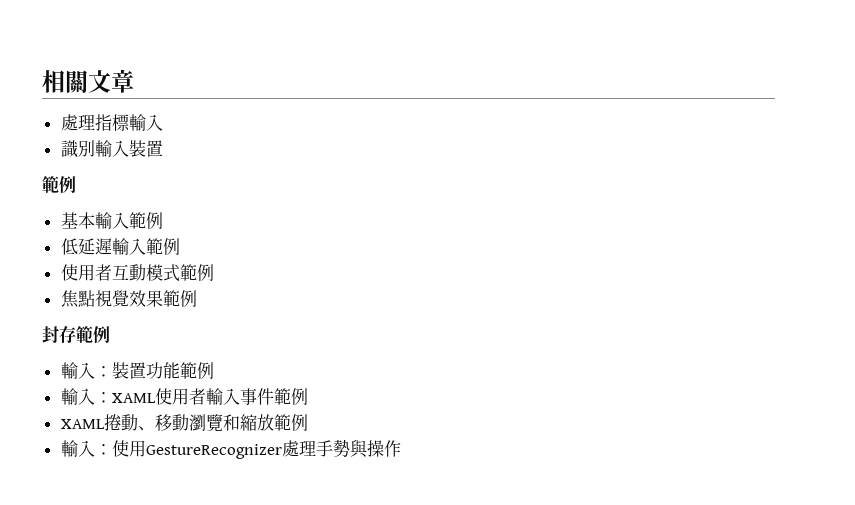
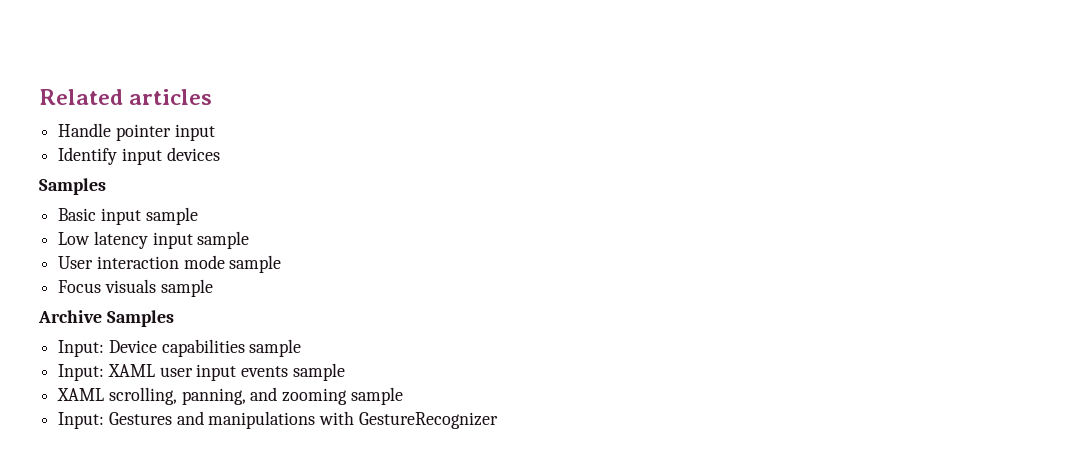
[42,69,134,93] [60,114,163,131] [60,140,163,158] [42,176,76,193] [60,212,163,229] [60,238,180,255] [60,264,214,282] [60,290,197,308] [42,326,110,343] [60,362,214,379] [60,388,308,405] [60,414,308,432] [60,439,401,459] 相關文章 // 處理指標輸入 // 識別輸入裝置 // 範例 // 基本輸入範例 // 低延遲輸入範例 // 使用者互動模式範例 // 焦點視覺效果範例 // 封存範例 // 輸入：裝置功能範例 // 輸入：XAML使用者輸入事件範例 // XAML捲動、移動瀏覽和縮放範例 // 輸入：使用GestureRecognizer處理手勢與操作 -> [39,89,213,105] [58,123,215,141] [58,147,220,165] [39,178,106,195] [58,207,198,225] [58,231,250,249] [58,255,282,273] [58,279,213,297] [38,310,174,327] [58,339,302,357] [58,363,345,381] [57,387,403,405] [58,411,498,429] Related articles // Handle pointer input // Identify input devices // Samples // Basic input sample // Low latency input sample // User interaction mode sample // Focus visuals sample // Archive Samples // Input: Device capabilities sample // Input: XAML user input events sample // XAML scrolling, panning, and zooming sample // Input: Gestures and manipulations with GestureRecognizer

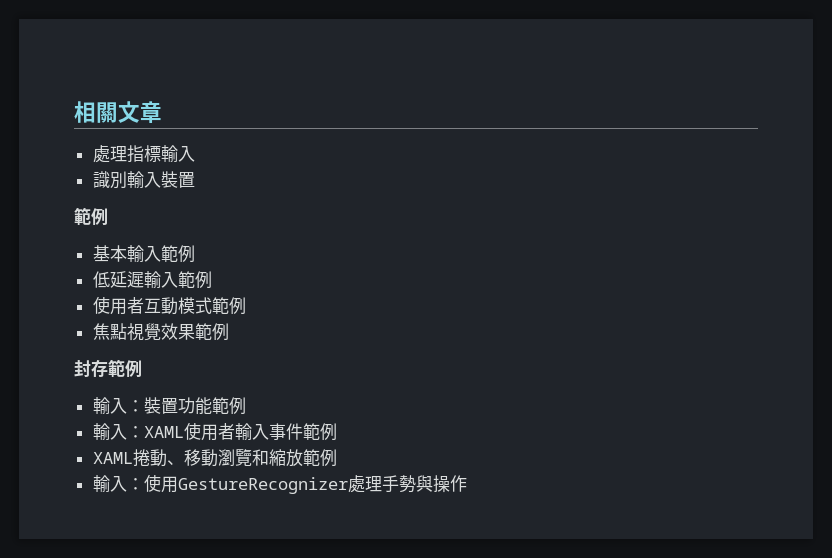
[39,89,213,105] [58,123,215,141] [58,147,220,165] [39,178,106,195] [58,207,198,225] [58,231,250,249] [58,255,282,273] [58,279,213,297] [38,310,174,327] [58,339,302,357] [58,363,345,381] [57,387,403,405] [58,411,498,429] Related articles // Handle pointer input // Identify input devices // Samples // Basic input sample // Low latency input sample // User interaction mode sample // Focus visuals sample // Archive Samples // Input: Device capabilities sample // Input: XAML user input events sample // XAML scrolling, panning, and zooming sample // Input: Gestures and manipulations with GestureRecognizer -> [74,101,162,123] [92,145,195,163] [92,171,195,189] [74,207,108,225] [92,245,195,263] [92,271,212,289] [92,296,246,315] [92,323,229,341] [74,359,142,377] [92,397,246,415] [92,422,337,441] [92,449,337,467] [92,474,467,494] 相關文章 // 處理指標輸入 // 識別輸入裝置 // 範例 // 基本輸入範例 // 低延遲輸入範例 // 使用者互動模式範例 // 焦點視覺效果範例 // 封存範例 // 輸入：裝置功能範例 // 輸入：XAML使用者輸入事件範例 // XAML捲動、移動瀏覽和縮放範例 // 輸入：使用GestureRecognizer處理手勢與操作

